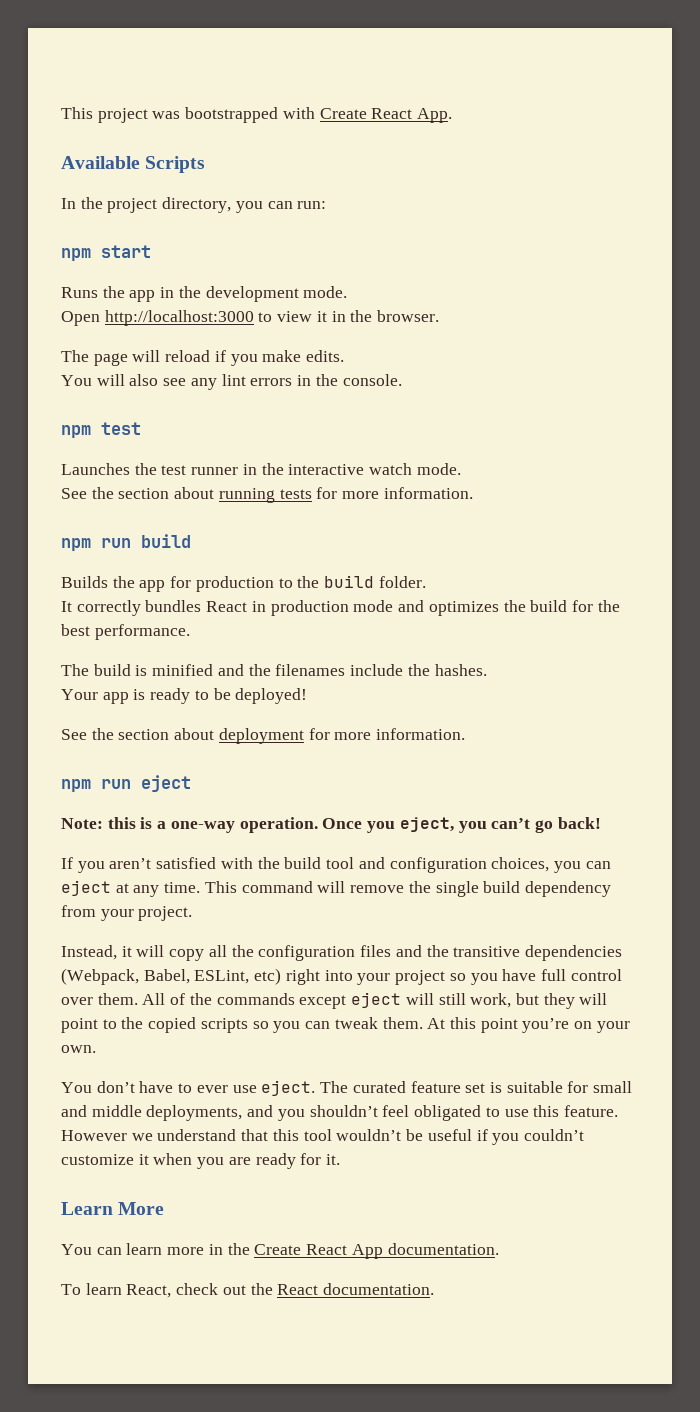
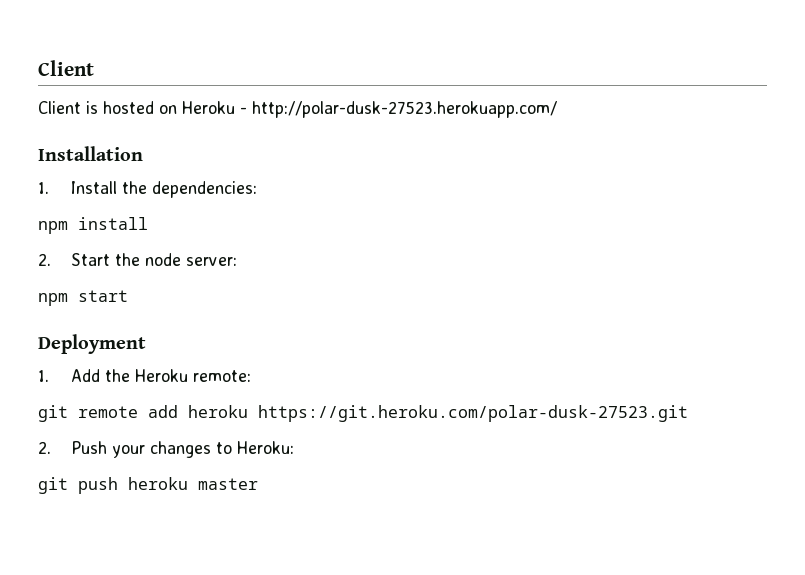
[61,107,453,123] [61,156,206,173] [61,197,327,213] [61,245,151,261] [61,286,348,302] [61,310,440,326] [61,350,345,366] [61,374,402,390] [61,422,141,438] [61,463,461,475] [61,487,473,503] [61,534,191,551] [61,575,426,592] [61,600,620,616] [61,624,190,640] [61,664,487,676] [61,688,308,704] [61,728,466,744] [61,775,191,792] [61,817,601,833] [61,857,611,873] [61,880,611,897] [61,905,193,921] [61,945,622,961] [61,968,622,985] [61,992,608,1009] [61,1017,630,1033] [61,1045,96,1053] [61,1080,633,1096] [61,1105,618,1121] [61,1129,584,1145] [61,1153,341,1169] [61,1202,165,1215] [61,1243,499,1259] [61,1283,435,1298] This project was bootstrapped with Create React App. // Available Scripts // In the project directory, you can run: // npm start // Runs the app in the development mode. // Open http://localhost:3000 to view it in the browser. // The page will reload if you make edits. // You will also see any lint errors in the console. // npm test // Launches the test runner in the interactive watch mode. // See the section about running tests for more information. // npm run build // Builds the app for production to the build folder. // It correctly bundles React in production mode and optimizes the build for the best performance. // The build is minified and the filenames include the hashes. // Your app is ready to be deployed! // See the section about deployment for more information. // npm run eject // Note: this is a one-way operation. Once you eject, you can’t go back! // If you aren’t satisfied with the build tool and configuration choices, you can eject at any time. This command will remove the single build dependency from your project. // Instead, it will copy all the configuration files and the transitive dependencies (Webpack, Babel, ESLint, etc) right into your project so you have full control over them. All of the commands except eject will still work, but they will point to the copied scripts so you can tweak them. At this point you’re on your own. // You don’t have to ever use eject. The curated feature set is suitable for small and middle deployments, and you shouldn’t feel obligated to use this feature. However we understand that this tool wouldn’t be useful if you couldn’t customize it when you are ready for it. // Learn More // You can learn more in the Create React App documentation. // To learn React, check out the React documentation. -> [38,60,94,76] [38,101,557,118] [38,146,143,161] [38,181,257,198] [38,217,148,234] [38,253,237,266] [38,290,128,306] [38,334,146,354] [38,369,251,382] [38,405,688,422] [38,441,294,458] [38,477,258,494] Client // Client is hosted on Heroku - http://polar-dusk-27523.herokuapp.com/ // Installation // 1. Install the dependencies: // npm install // 2. Start the node server: // npm start // Deployment // 1. Add the Heroku remote: // git remote add heroku https://git.heroku.com/polar-dusk-27523.git // 2. Push your changes to Heroku: // git push heroku master

